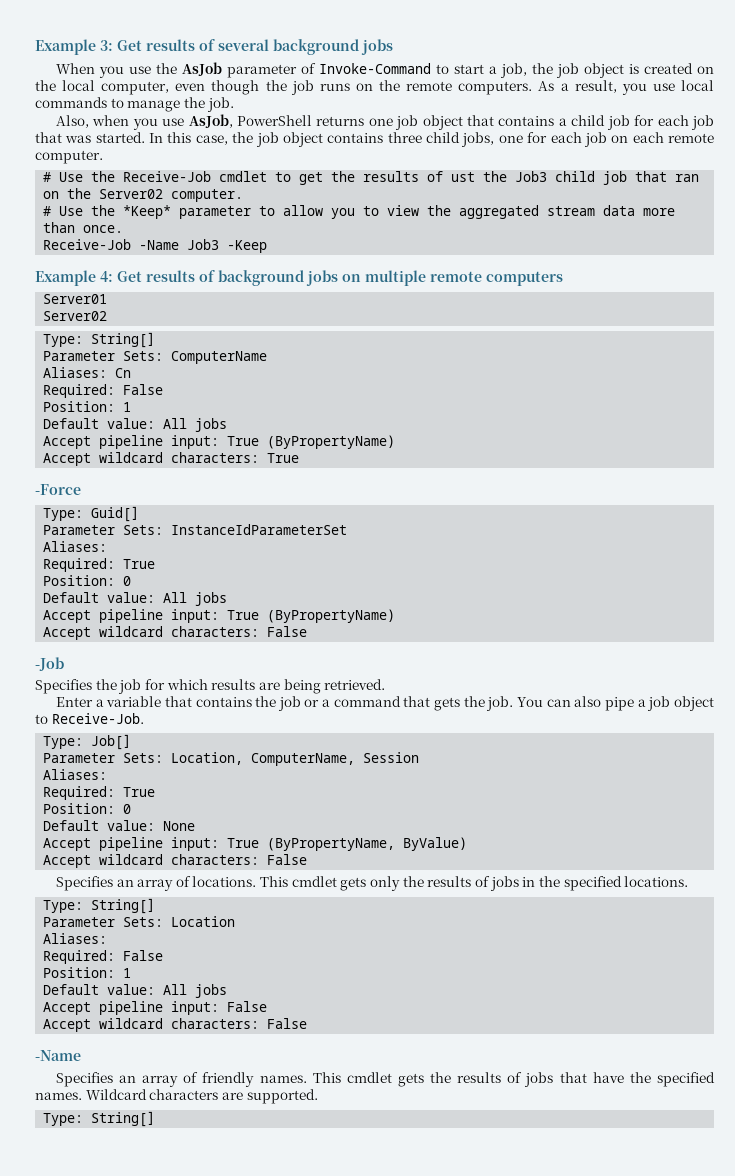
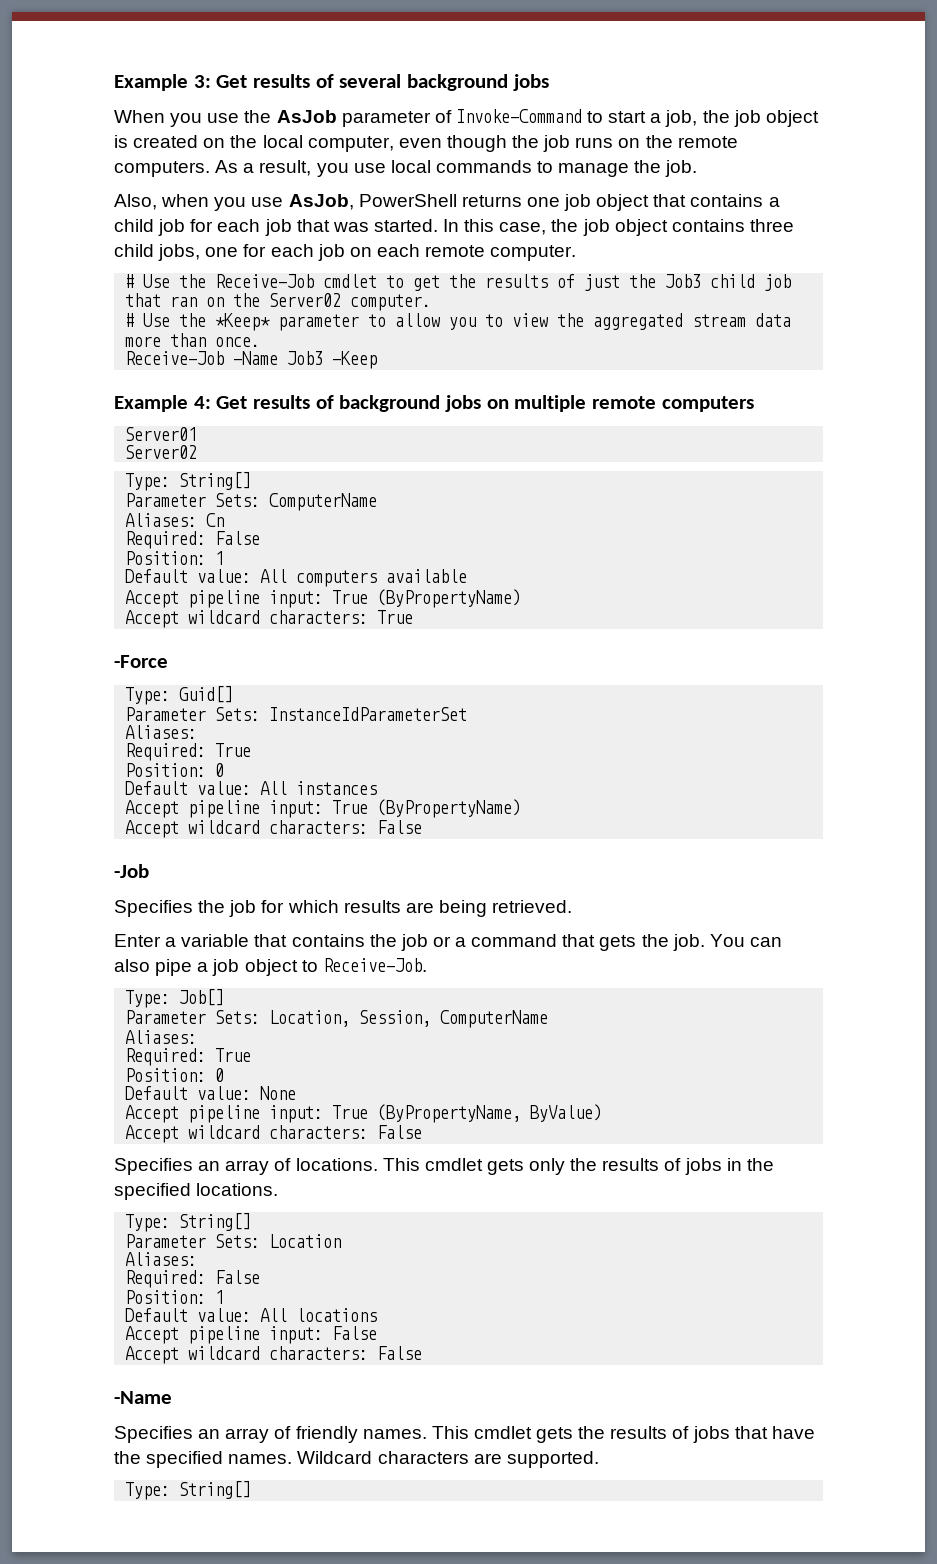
[451,172,476,182] ust -> [584,274,621,291] just
[195,418,228,432] jobs -> [296,569,468,587] computers available
[195,592,228,606] jobs -> [296,781,378,795] instances
[251,752,420,766] ComputerName, Session -> [359,1010,549,1028] Session, ComputerName
[195,984,228,998] jobs -> [296,1308,378,1322] locations

